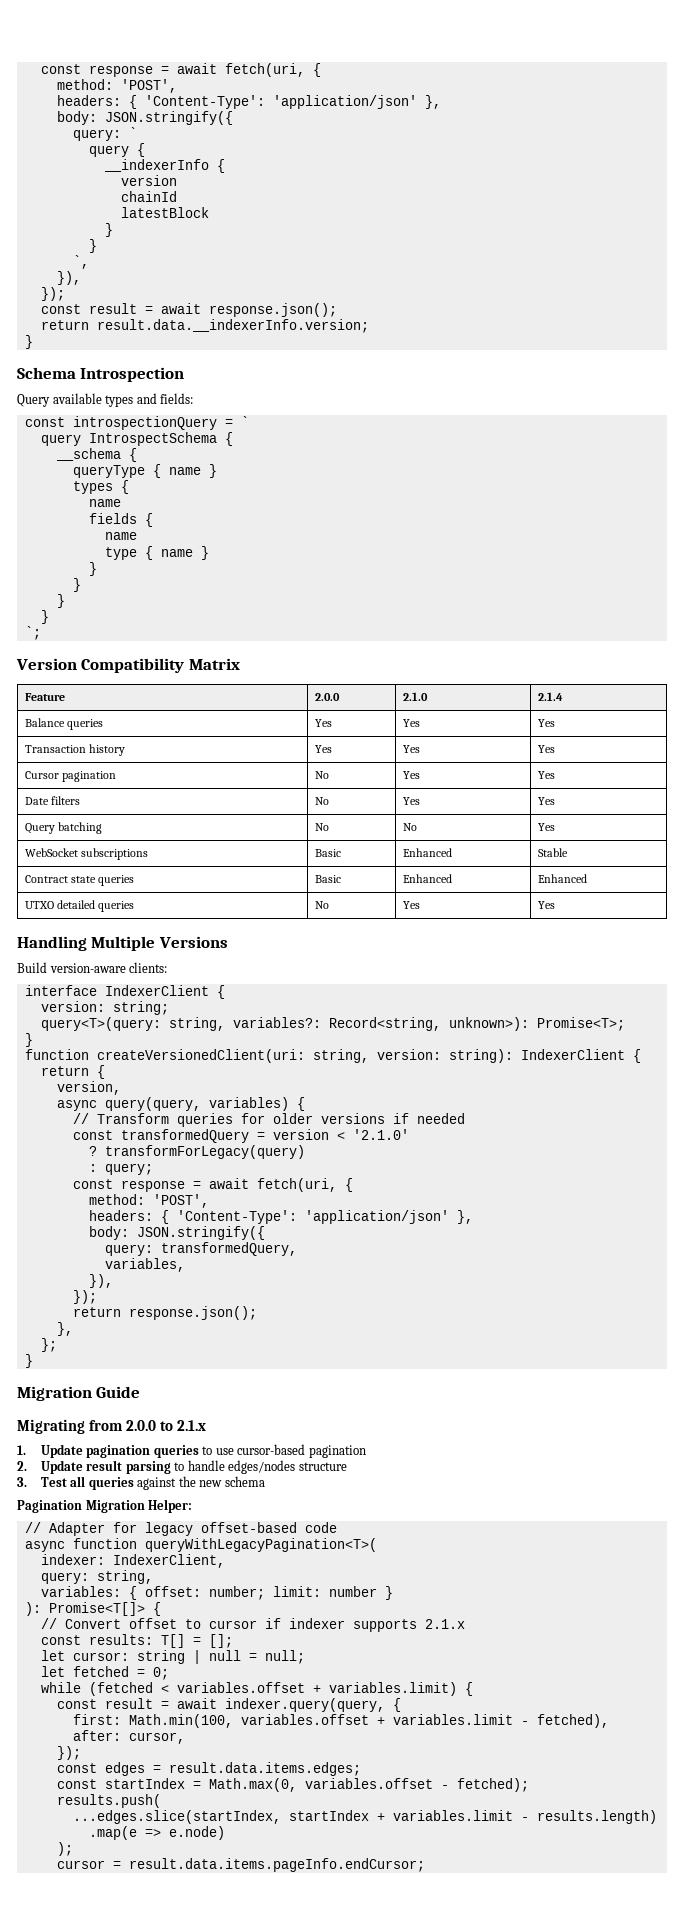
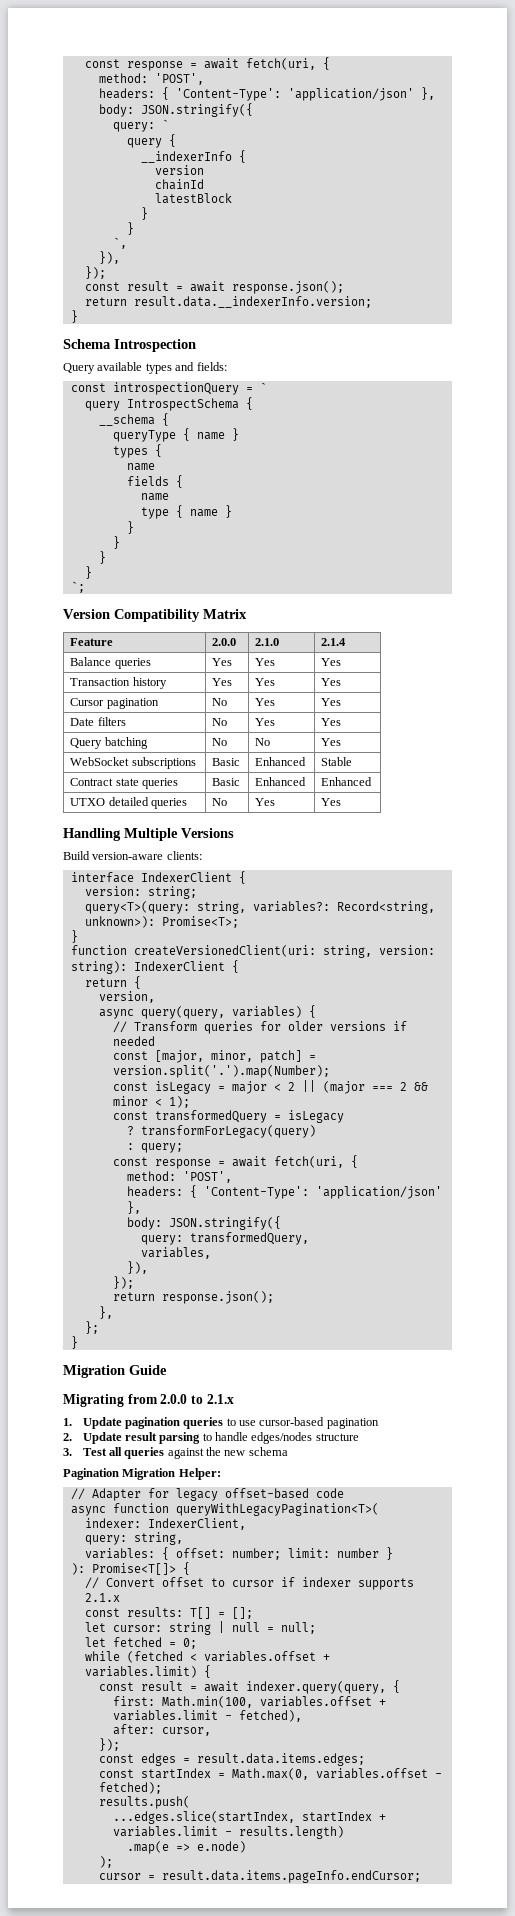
(465, 1118) none -> [112,1050,316,1063] [112,1065,330,1078] [112,1080,428,1094] [112,1096,190,1108] // const [major, minor, patch] = version.split('.').map(Number); // const isLegacy = major < 2 || (major === 2 && minor < 1);
[272,1129,409,1140] version < '2.1.0' -> [287,1110,344,1123] isLegacy

